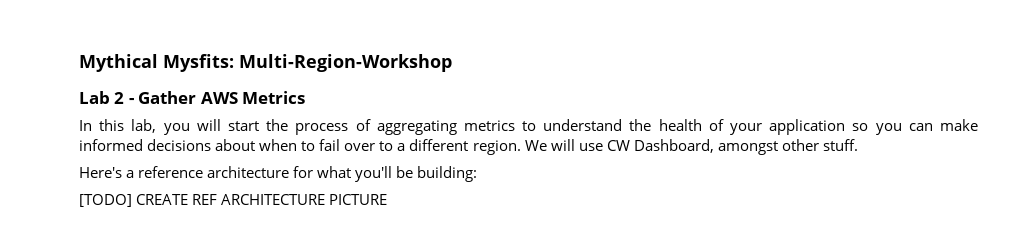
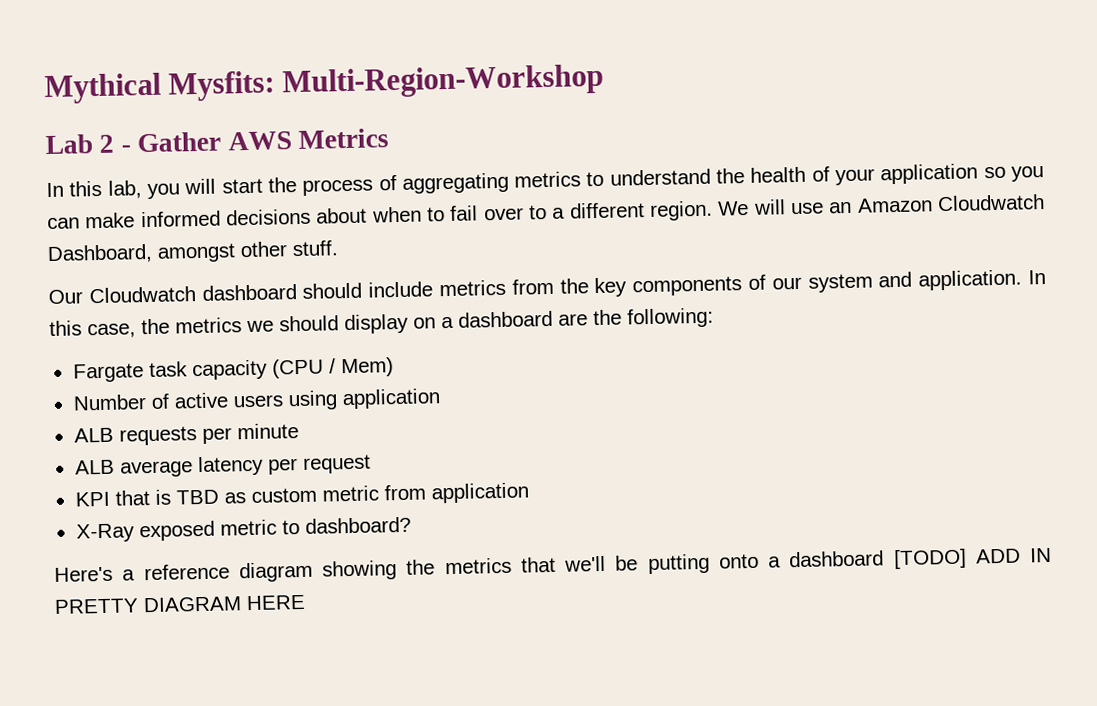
[606,140,630,151] CW -> [829,194,1046,214] an Amazon Cloudwatch
[79,166,478,182] [79,194,388,207] Here's a reference architecture for what you'll be building: // [TODO] CREATE REF ARCHITECTURE PICTURE -> [48,269,1046,305] [49,307,714,339] [72,357,394,383] [72,388,441,411] [73,423,299,446] [74,454,371,478] [74,482,529,507] [75,516,411,543] [54,547,1052,583] [54,594,306,614] Our Cloudwatch dashboard should include metrics from the key components of our system and application. In this case, the metrics we should display on a dashboard are the following: // Fargate task capacity (CPU / Mem) // Number of active users using application // ALB requests per minute // ALB average latency per request // KPI that is TBD as custom metric from application // X-Ray exposed metric to dashboard? // Here's a reference diagram showing the metrics that we'll be putting onto a dashboard [TODO] ADD IN PRETTY DIAGRAM HERE

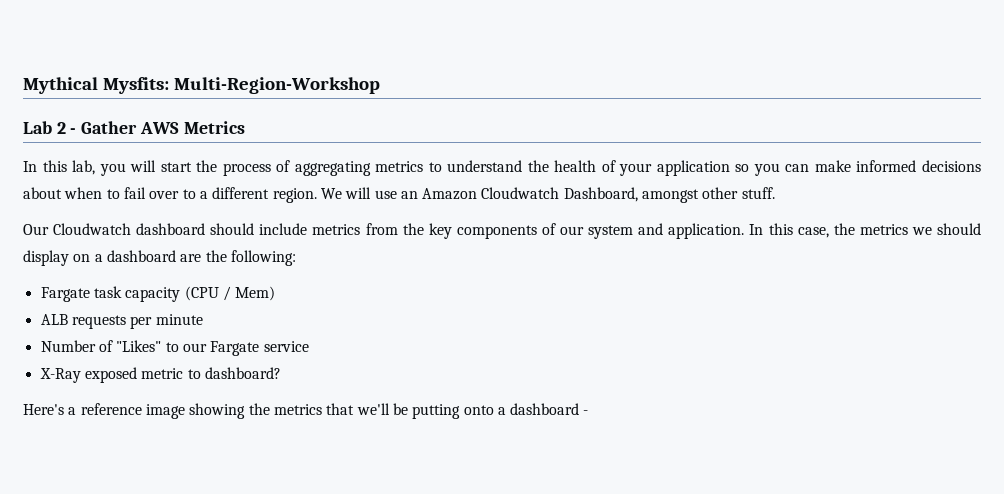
[72,388,441,411] [73,423,299,446] [74,454,371,478] [74,482,529,507] Number of active users using application // ALB requests per minute // ALB average latency per request // KPI that is TBD as custom metric from application -> [40,314,203,329] [40,340,309,356] ALB requests per minute // Number of "Likes" to our Fargate service
[238,561,313,583] diagram -> [145,404,185,419] image
[893,547,1052,570] [54,594,306,614] [TODO] ADD IN PRETTY DIAGRAM HERE -> [583,410,589,415] -

